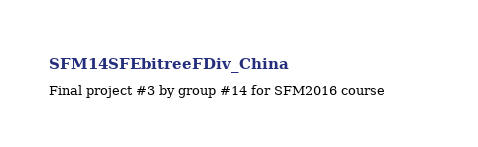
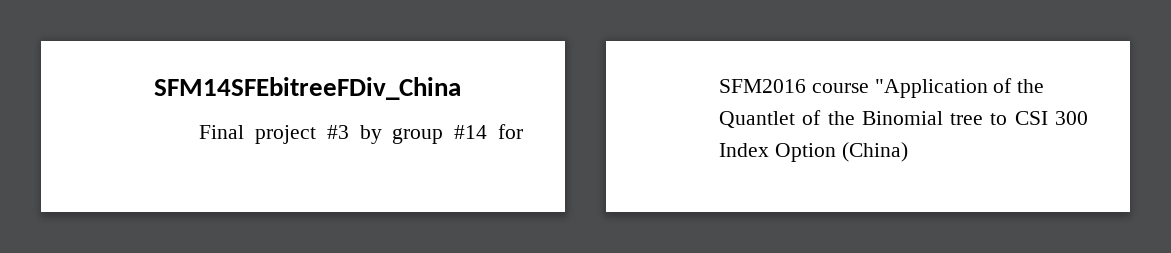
(385, 91) none -> [874,78,1045,98] [719,110,1088,128] [719,142,908,162] "Application of the Quantlet of the Binomial tree to CSI 300 Index Option (China)

